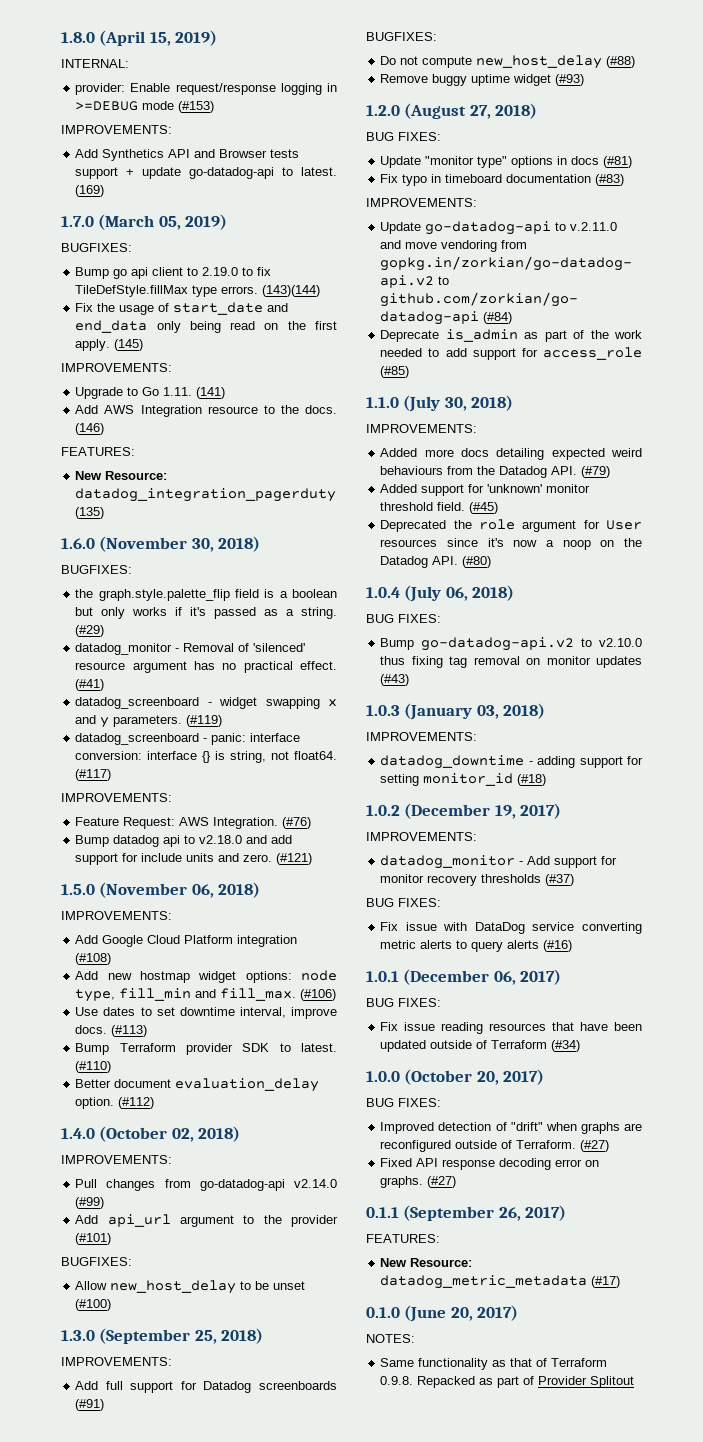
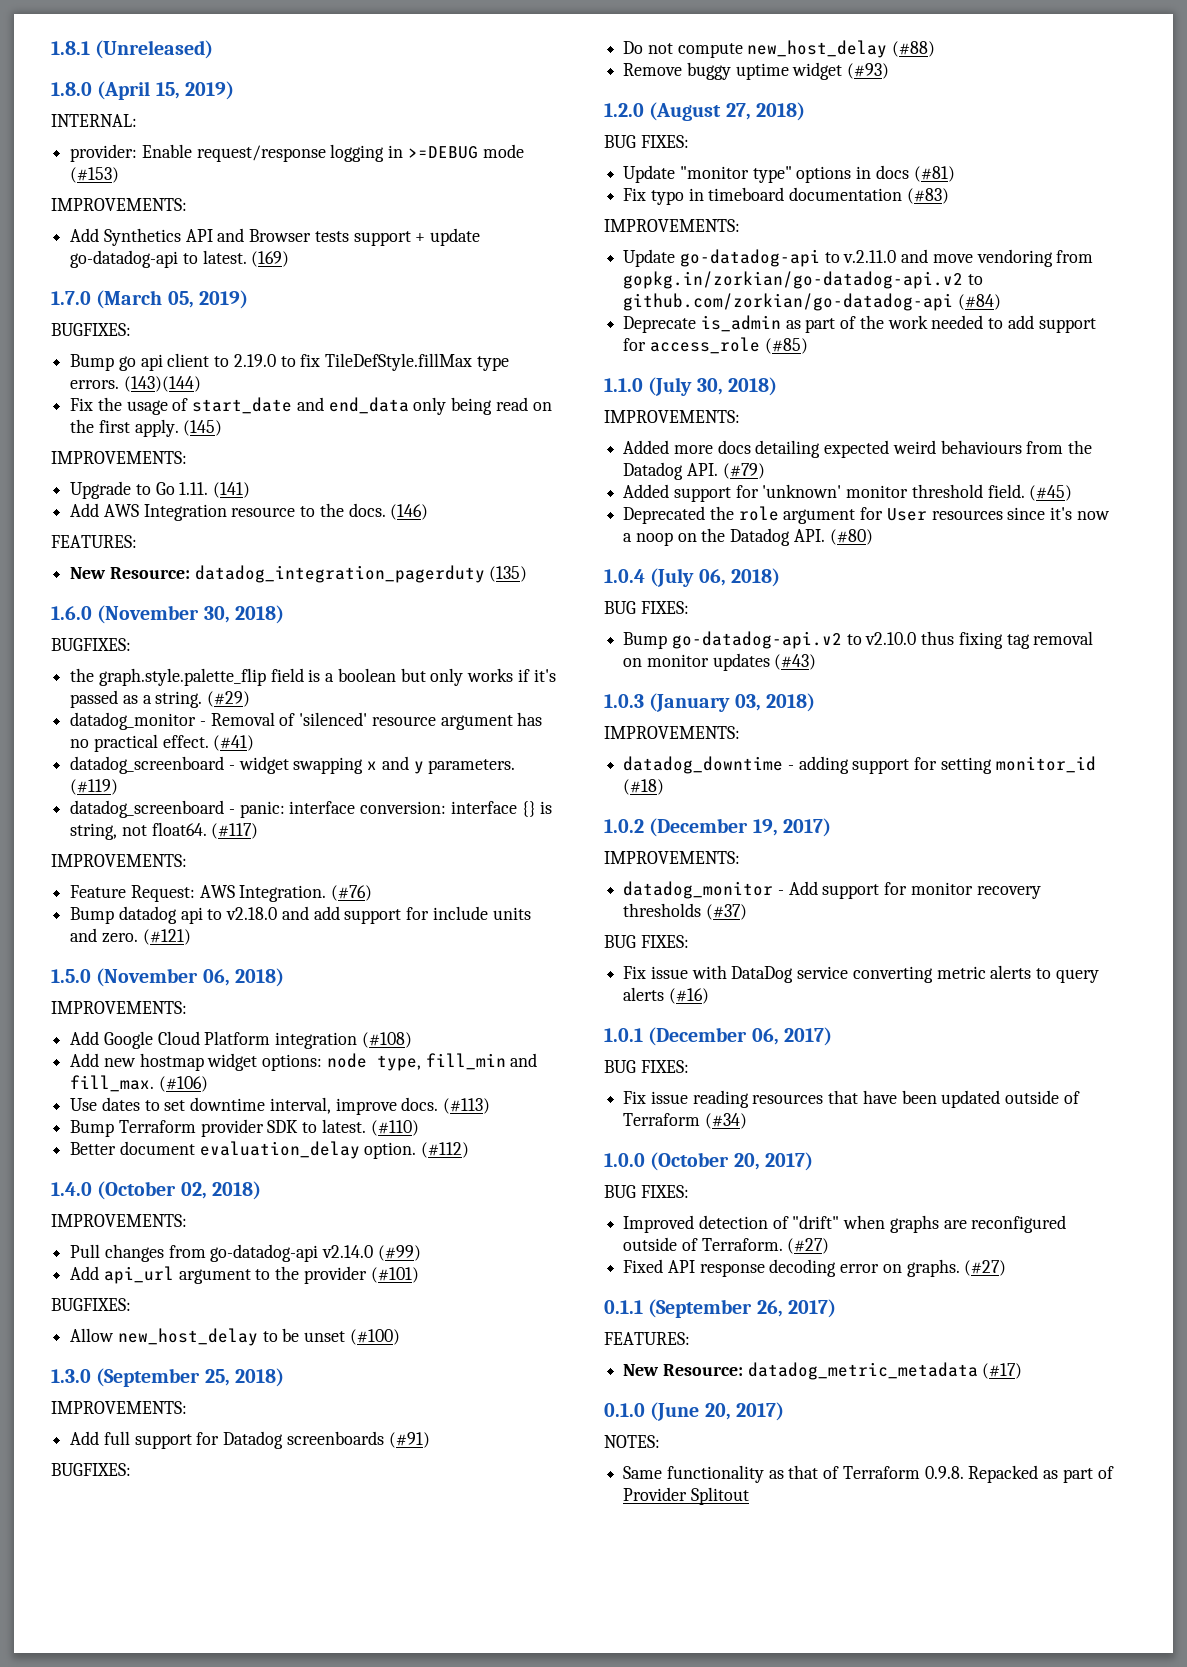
(61, 37) none -> [51,40,214,59] 1.8.1 (Unreleased) //

